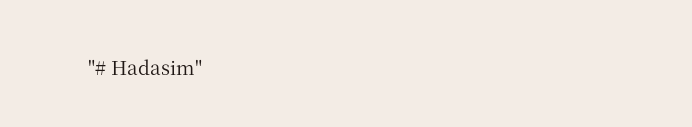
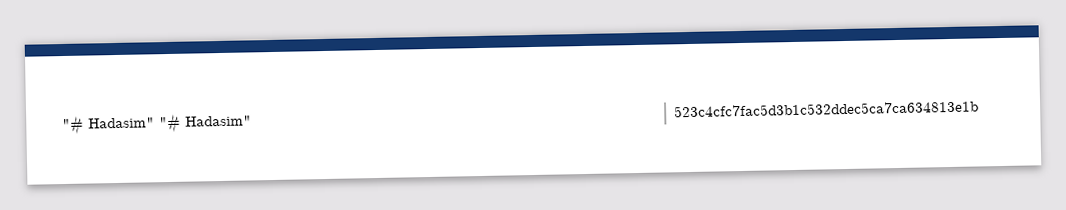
[88,59,203,75] "# Hadasim" -> [62,113,252,136] [674,100,980,118] "# Hadasim" "# Hadasim" // 523c4cfc7fac5d3b1c532ddec5ca7ca634813e1b

